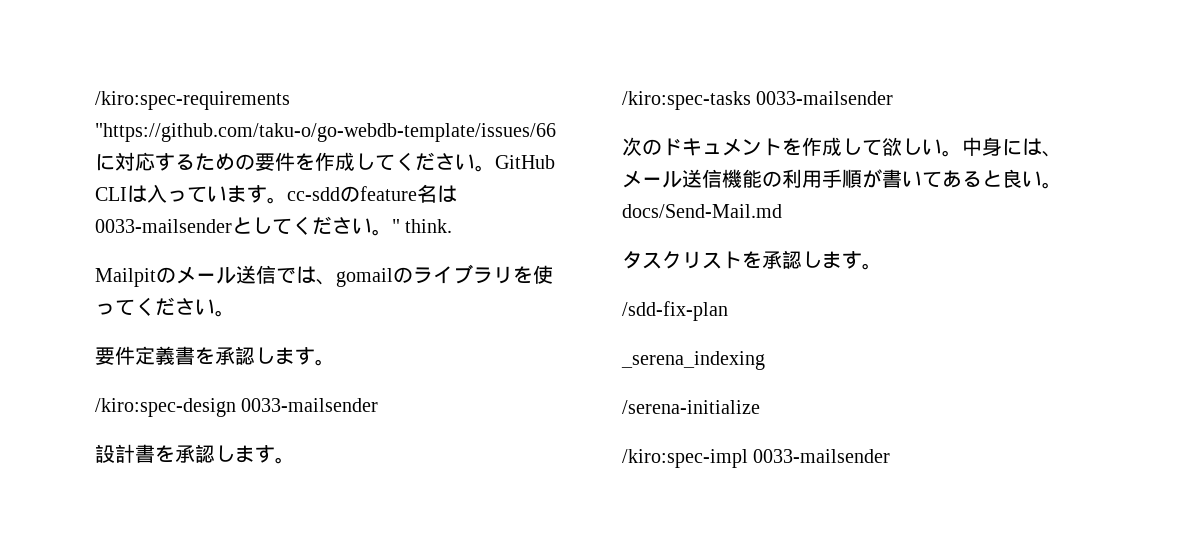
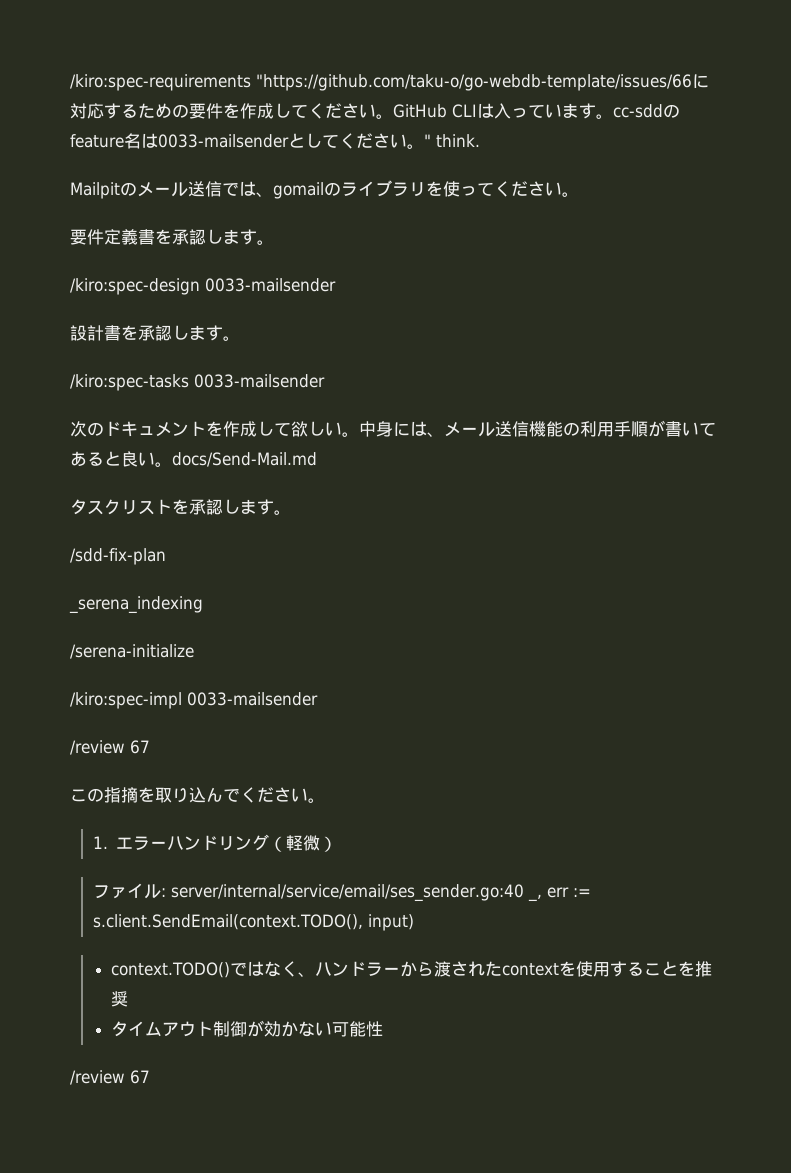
(891, 456) none -> [70,740,150,755] [70,787,325,803] [92,834,338,852] [92,883,591,902] [92,914,414,931] [111,961,713,978] [111,991,129,1007] [111,1020,384,1037] [70,1070,150,1085] // /review 67 // この指摘を取り込んでください。 // 1.エラーハンドリング（軽微） // ファイル: server/internal/service/email/ses_sender.go:40 _, err := s.client.SendEmail(context.TODO(), input) // context.TODO()ではなく、ハンドラーから渡されたcontextを使用することを推奨 // タイムアウト制御が効かない可能性 // /review 67

